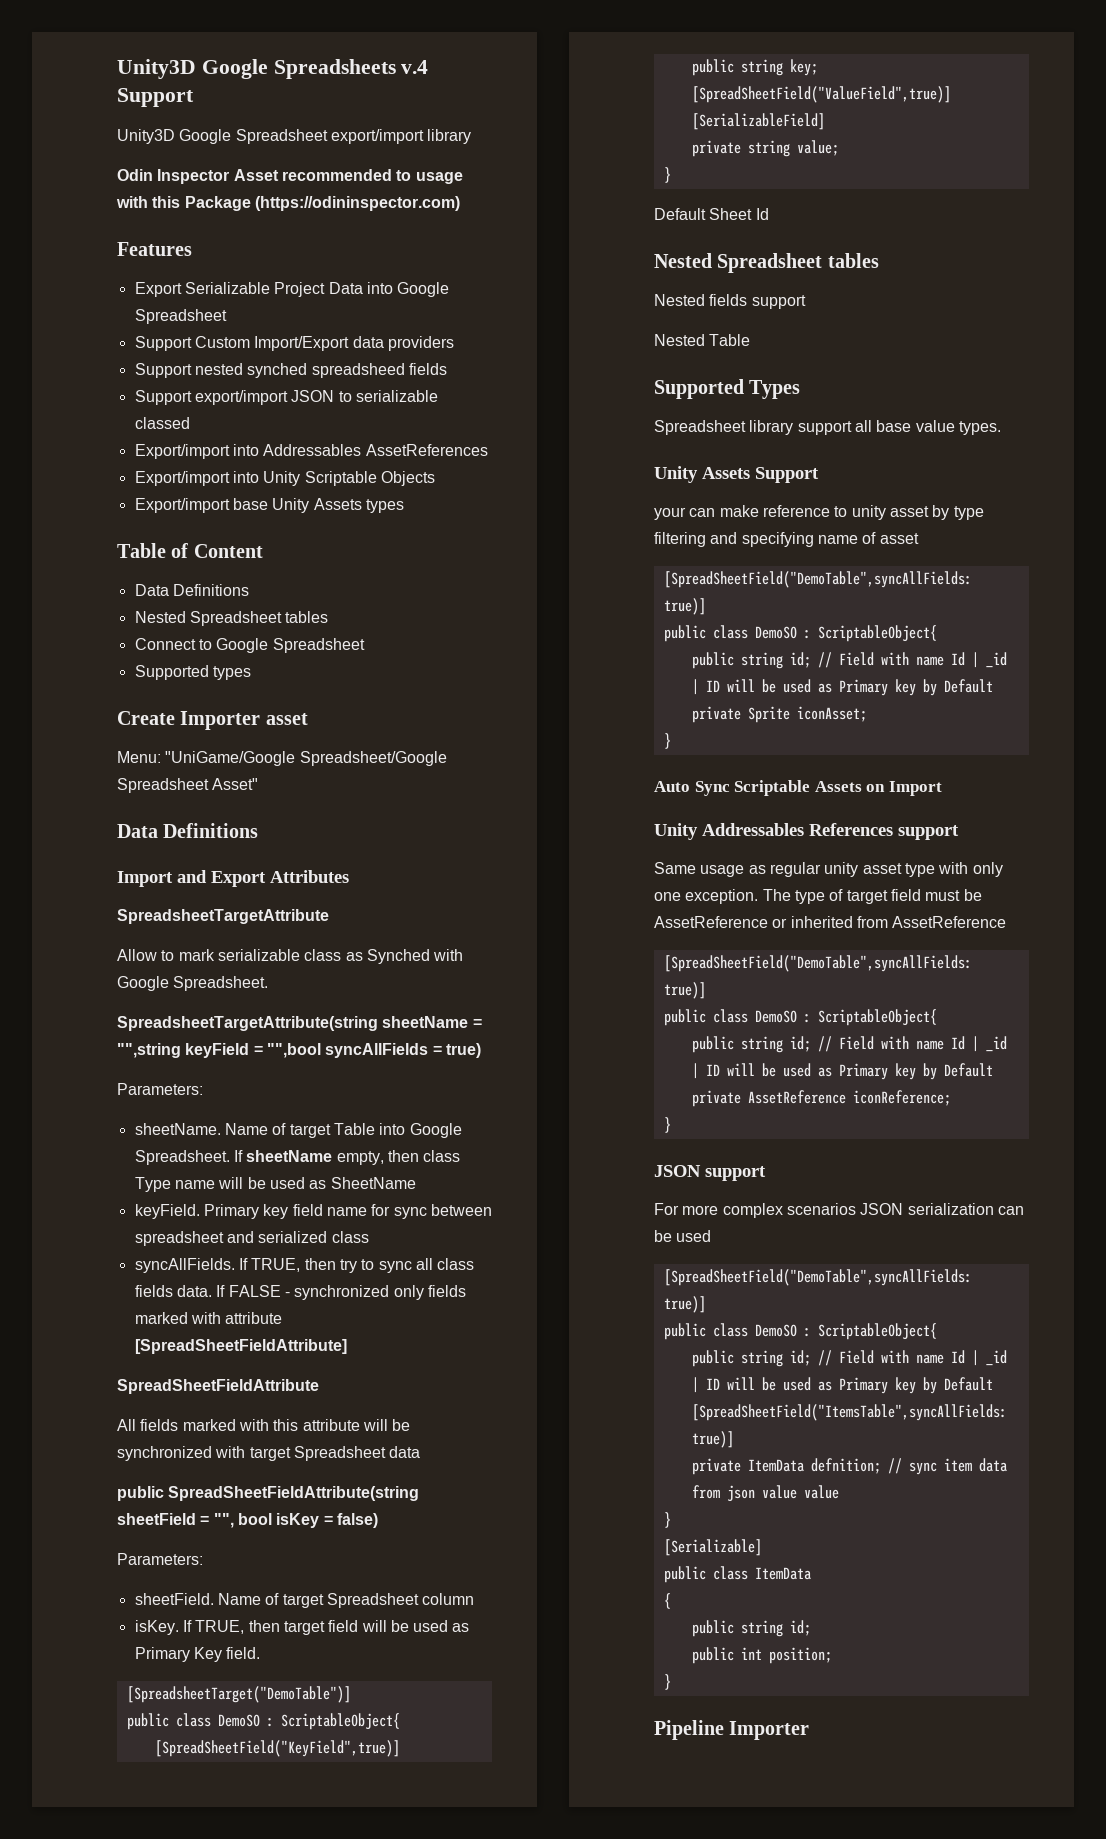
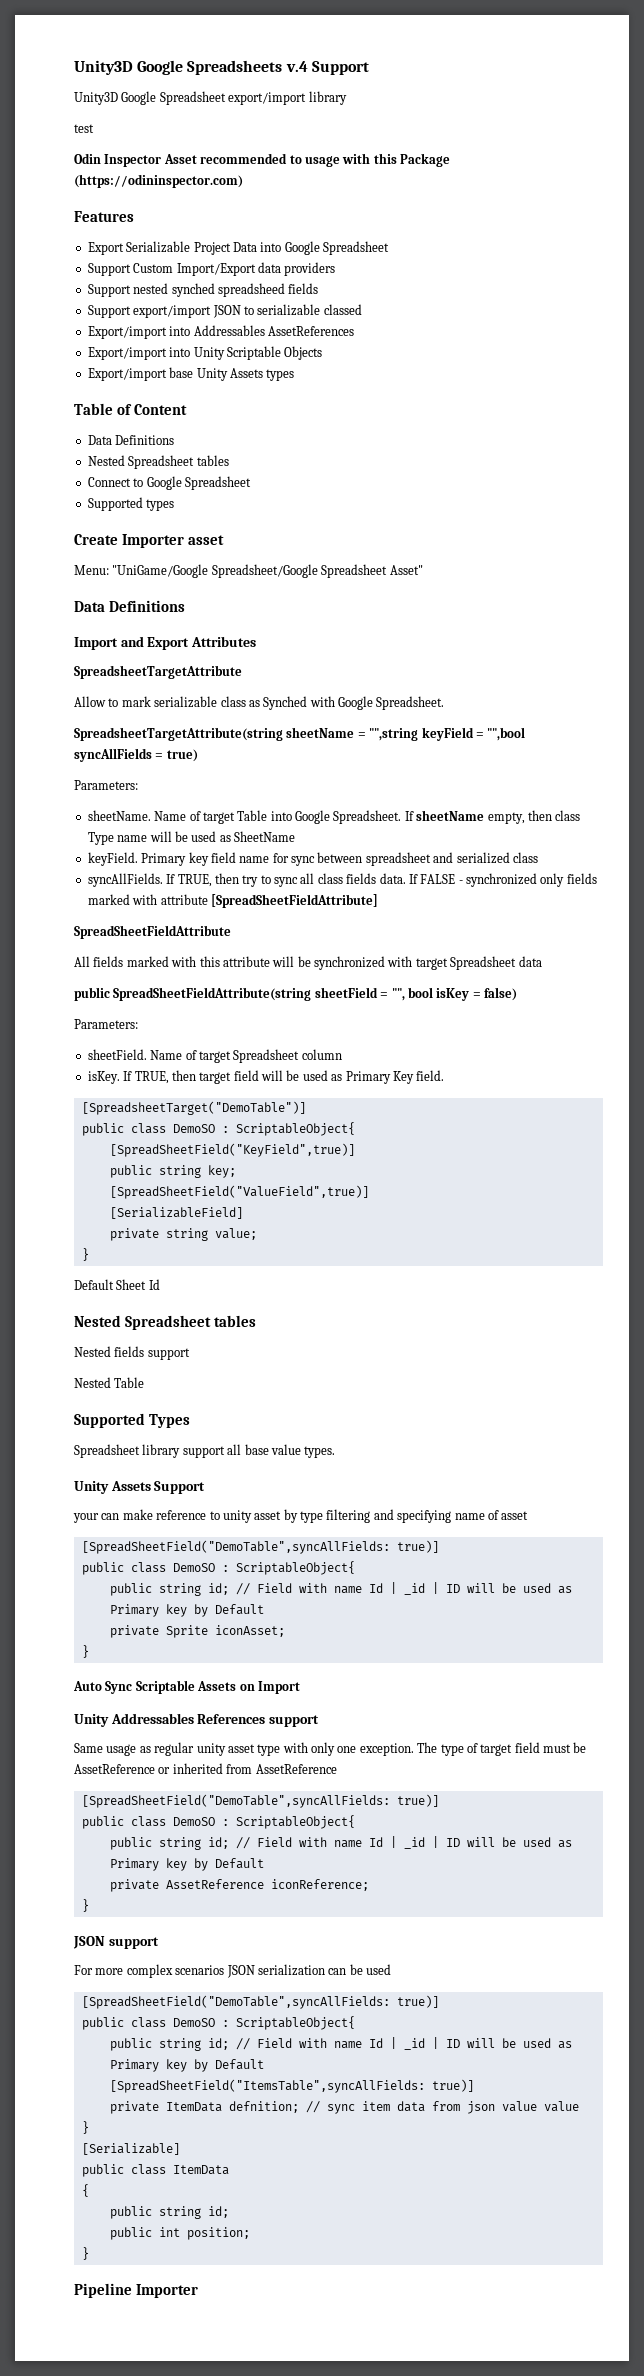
(472, 136) none -> [74,124,94,133] // test

